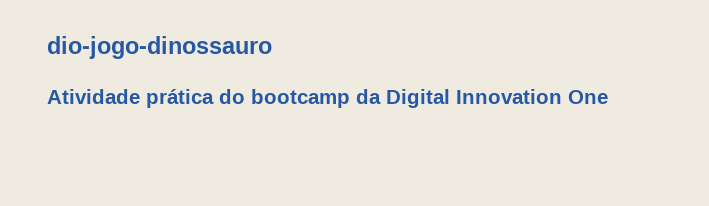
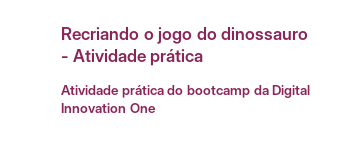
[47,36,272,59] dio-jogo-dinossauro -> [61,27,309,44] [61,49,204,66] Recriando o jogo do dinossauro - Atividade prática

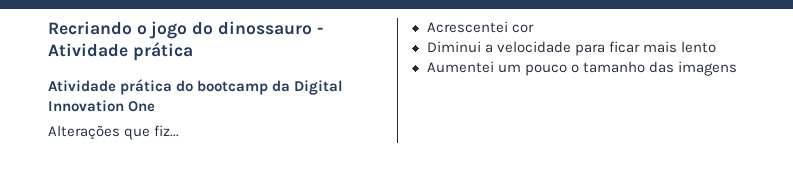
(156, 108) none -> [48,125,180,140] [426,21,534,33] [426,41,716,56] [426,61,737,76] // Alterações que fiz... // Acrescentei cor // Diminui a velocidade para ficar mais lento // Aumentei um pouco o tamanho das imagens

